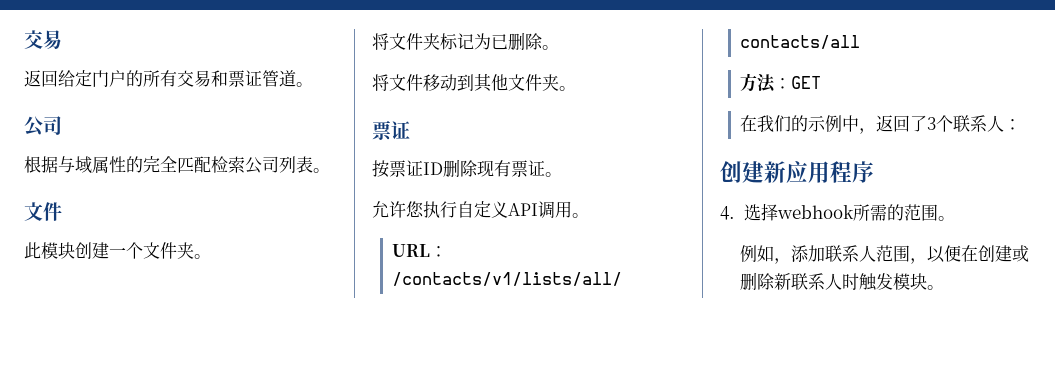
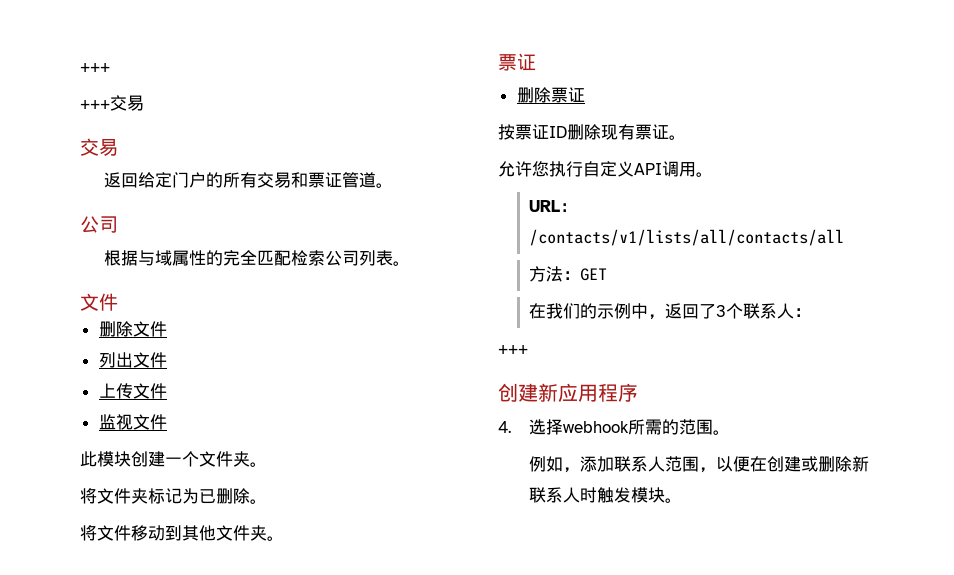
(24, 39) none -> [80,63,110,72] [80,95,144,111] +++ // +++交易 //
(62, 211) none -> [98,321,167,337] [98,352,167,368] [98,383,167,399] [98,414,167,430] // 删除文件 // 列出文件 // 上传文件 // 监视文件
(410, 130) none -> [516,87,585,103] // 删除票证
(1021, 124) none -> [498,345,528,354] // +++

